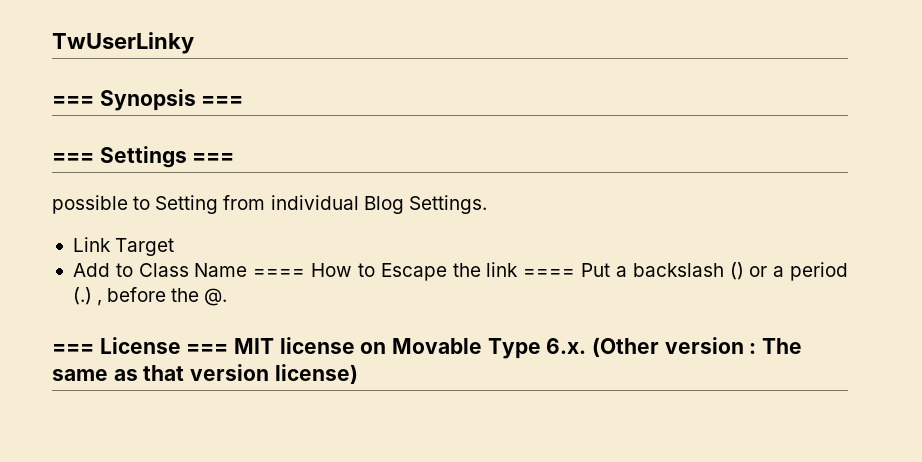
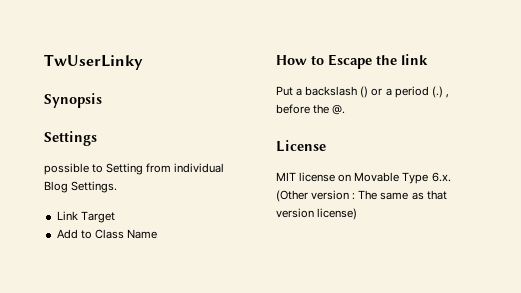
[52,96,94,106] === -> (143, 62) none
[201,96,244,106] [52,153,94,163] === // === -> (102, 100) //
[192,153,235,163] === -> (97, 138) none
[253,269,306,277] ==== -> (157, 234) //
[523,269,576,277] ==== -> (428, 59) //
[52,344,94,354] === -> (346, 109) none
[186,344,229,354] === -> (326, 146) //

